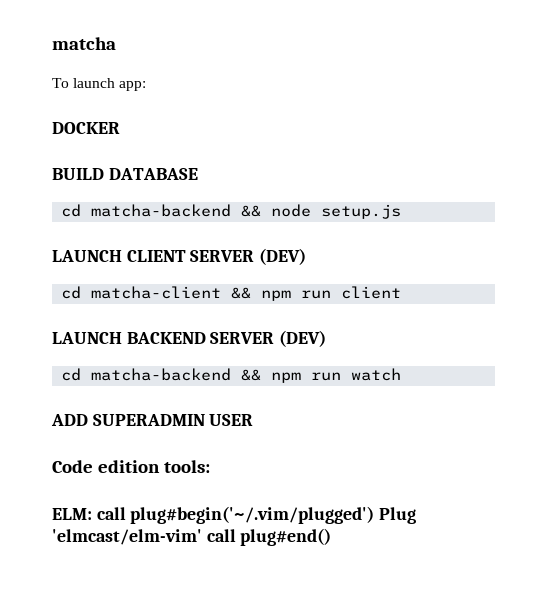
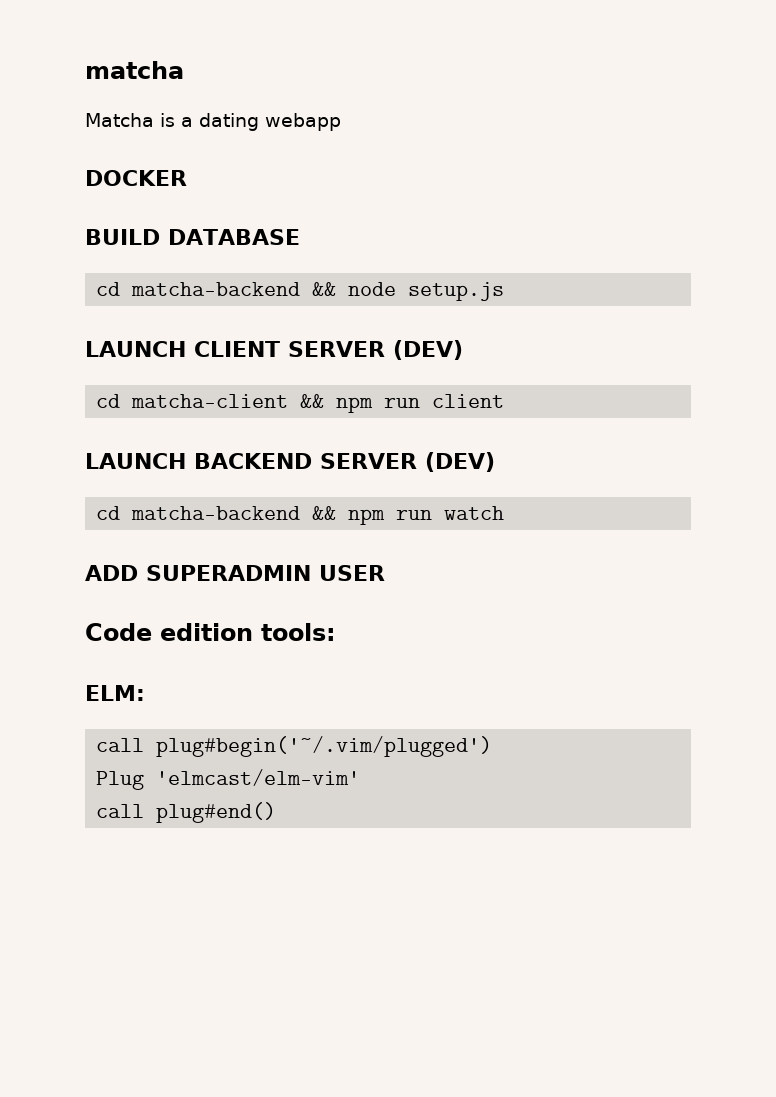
[52,78,147,91] To launch app: -> [85,113,341,131] Matcha is a dating webapp
(92, 514) none -> (145, 693) //
(375, 515) none -> (493, 746) //
(202, 537) none -> (361, 777) //

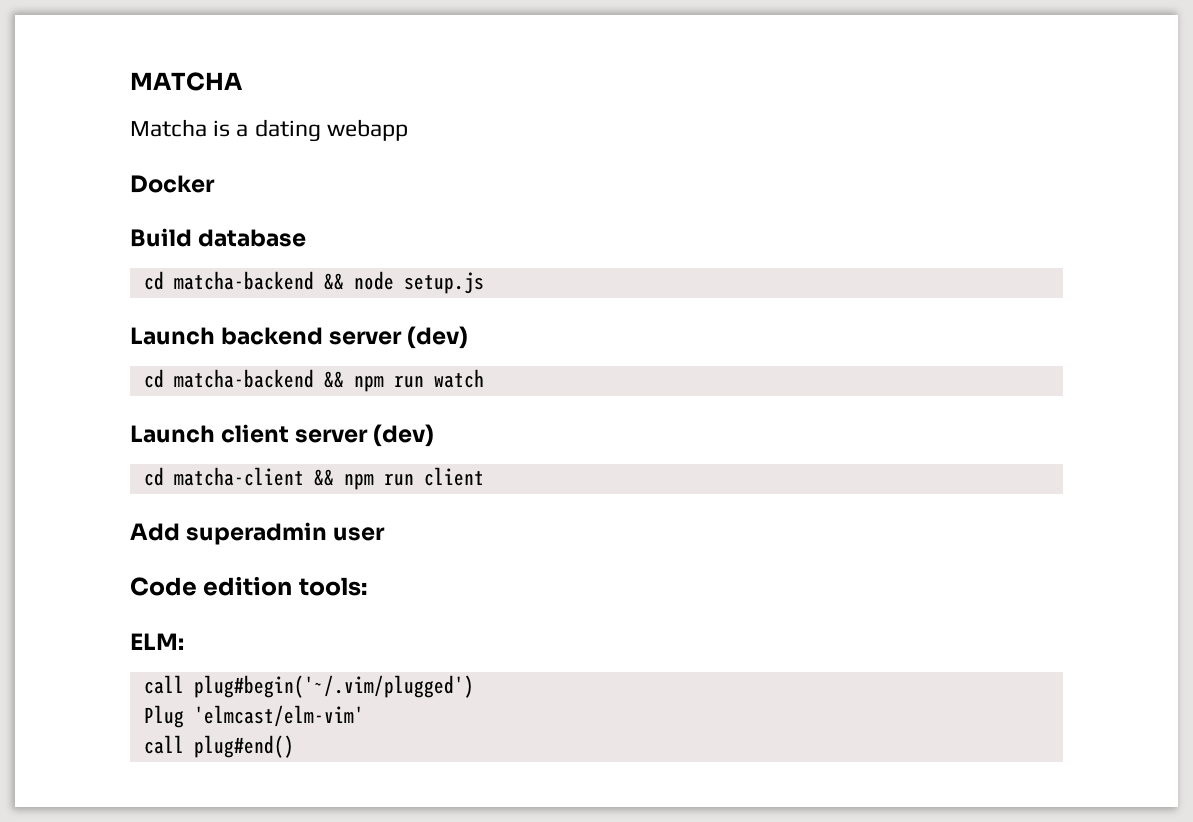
[85,61,184,79] matcha -> [130,72,243,91] MATCHA
[85,170,187,186] [85,229,300,245] DOCKER // BUILD DATABASE -> [130,175,215,193] [130,228,307,247] Docker // Build database
[85,340,463,360] LAUNCH CLIENT SERVER (DEV) -> [130,326,469,349] [143,369,484,392] [130,424,435,447] Launch backend server (dev) // cd matcha-backend && npm run watch // Launch client server (dev)
[85,452,495,472] [96,506,505,525] [85,565,385,581] LAUNCH BACKEND SERVER (DEV) // cd matcha-backend && npm run watch // ADD SUPERADMIN USER -> [130,522,386,545] Add superadmin user

